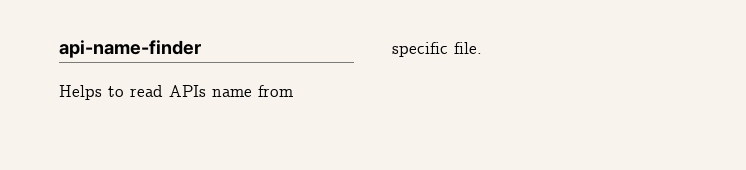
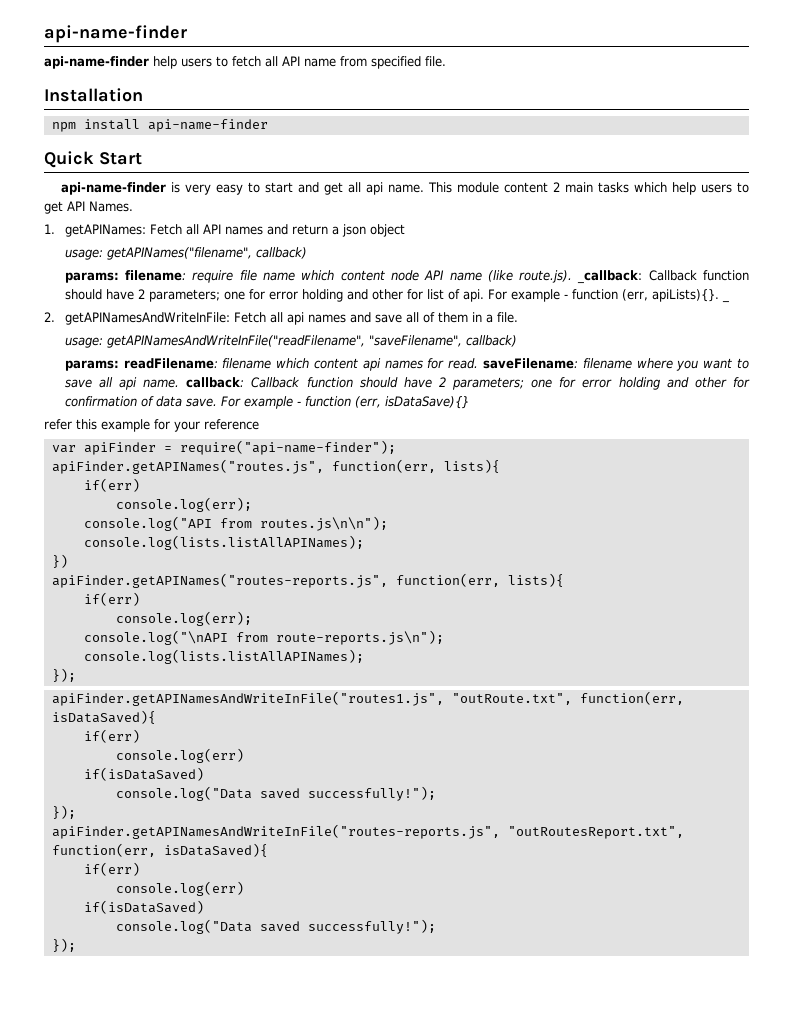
[59,40,201,58] [59,85,206,100] api-name-finder // Helps to read APIs -> [44,25,187,43] [44,56,300,69] api-name-finder // api-name-finder help users to fetch all API
[392,42,482,57] specific file. -> [371,56,446,69] [44,88,143,102] [51,119,268,132] [44,151,142,168] [60,182,750,195] [44,201,133,214] [44,224,405,237] [64,247,307,260] [64,270,749,284] [64,289,729,303] [44,312,518,325] [64,335,517,348] [64,358,750,371] [64,377,750,390] [64,396,469,409] [44,419,259,432] [51,440,396,455] [51,459,500,474] [83,478,140,492] [115,497,252,512] [83,516,388,531] [83,535,364,550] [51,554,68,568] [51,573,564,588] [83,592,140,606] [115,611,252,626] [83,630,444,645] [83,649,364,664] [51,668,76,682] [51,691,684,706] [51,710,156,724] [83,729,140,743] [115,748,244,763] [83,767,204,781] [115,786,436,801] [51,805,76,819] [51,824,684,839] [51,843,268,857] [83,862,140,876] [115,881,244,896] [83,900,204,914] [115,919,436,934] [51,938,76,952] specified file. // Installation // npm install api-name-finder // Quick Start // api-name-finder is very easy to start and get all api name. This module content 2 main tasks which help users to get API Names. // 1. getAPINames: Fetch all API names and return a json object // usage: getAPINames("filename", callback) // params: filename: require file name which content node API name (like route.js). _callback: Callback function should have 2 parameters; one for error holding and other for list of api. For example - function (err, apiLists){}. _ // 2. getAPINamesAndWriteInFile: Fetch all api names and save all of them in a file. // usage: getAPINamesAndWriteInFile("readFilename", "saveFilename", callback) // params: readFilename: filename which content api names for read. saveFilename: filename where you want to save all api name. callback: Callback function should have 2 parameters; one for error holding and other for confirmation of data save. For example - function (err, isDataSave){} // refer this example for your reference // var apiFinder = require("api-name-finder"); // apiFinder.getAPINames("routes.js", function(err, lists){ // if(err) // console.log(err); // console.log("API from routes.js\n\n"); // console.log(lists.listAllAPINames); // }) // apiFinder.getAPINames("routes-reports.js", function(err, lists){ // if(err) // console.log(err); // console.log("\nAPI from route-reports.js\n"); // console.log(lists.listAllAPINames); // }); // apiFinder.getAPINamesAndWriteInFile("routes1.js", "outRoute.txt", function(err, isDataSaved){ // if(err) // console.log(err) // if(isDataSaved) // console.log("Data saved successfully!"); // }); // apiFinder.getAPINamesAndWriteInFile("routes-reports.js", "outRoutesReport.txt", function(err, isDataSaved){ // if(err) // console.log(err) // if(isDataSaved) // console.log("Data saved successfully!"); // });

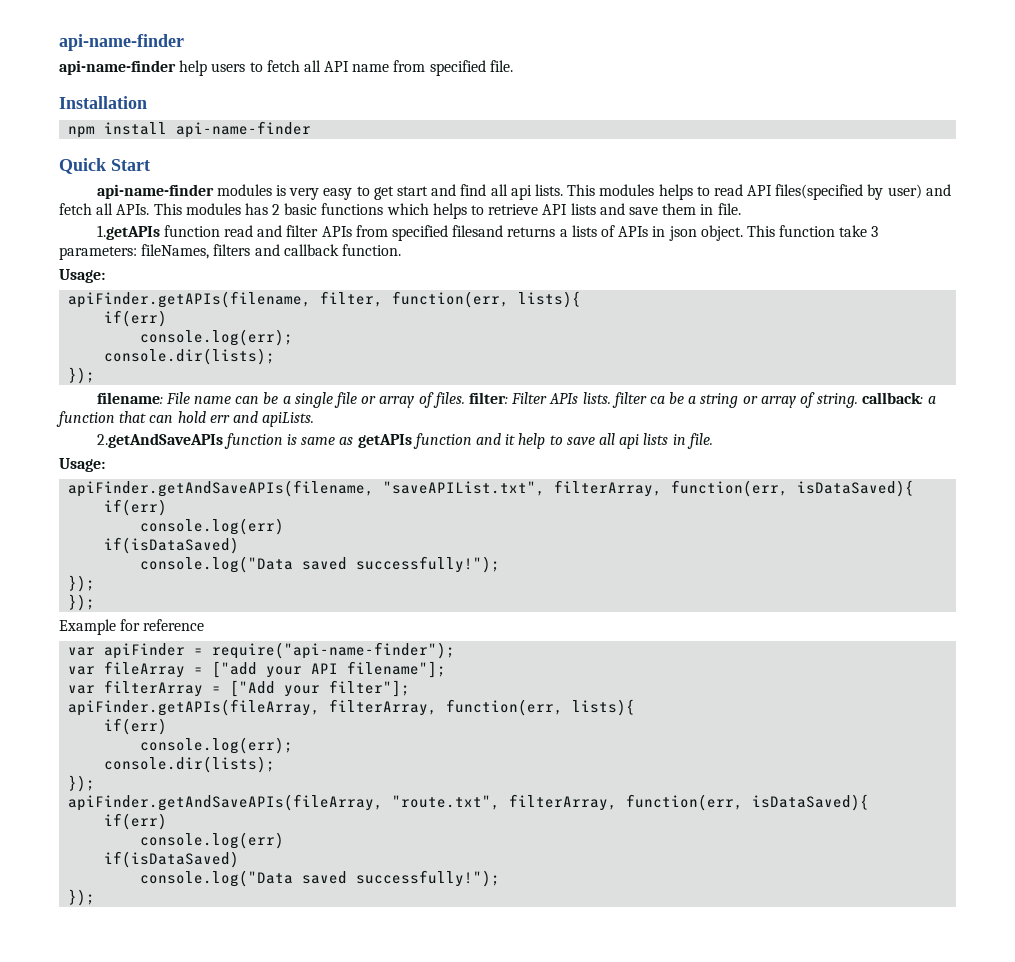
(166, 188) none -> [216,184,272,196] modules
(260, 187) none -> [373,186,394,200] get
[323,182,750,195] [44,201,133,214] [44,224,405,237] [64,247,307,260] [64,270,749,284] [64,289,729,303] [44,312,435,325] get all api name. This module content 2 main tasks which help users to get API Names. // 1. getAPINames: Fetch all API names and return a json object // usage: getAPINames("filename", callback) // params: filename: require file name which content node API name (like route.js). _callback: Callback function should have 2 parameters; one for error holding and other for list of api. For example - function (err, apiLists){}. _ // 2. getAPINamesAndWriteInFile: Fetch all api names and save all of -> [460,184,951,200] [59,203,658,219] find all api lists. This modules helps to read API files(specified by user) and fetch all APIs. This modules has 2 basic functions which helps to retrieve API lists and save
[485,312,518,323] [64,335,517,348] [64,358,750,371] [64,377,750,390] [64,396,469,409] [44,419,259,432] [51,440,396,455] [51,459,500,474] [83,478,140,492] [115,497,252,512] [83,516,388,531] [83,535,364,550] [51,554,68,568] [51,573,564,588] [83,592,140,606] [115,611,252,626] [83,630,444,645] [83,649,364,664] [51,668,76,682] [51,691,572,706] a file. // usage: getAPINamesAndWriteInFile("readFilename", "saveFilename", callback) // params: readFilename: filename which content api names for read. saveFilename: filename where you want to save all api name. callback: Callback function should have 2 parameters; one for error holding and other for confirmation of data save. For example - function (err, isDataSave){} // refer this example for your reference // var apiFinder = require("api-name-finder"); // apiFinder.getAPINames("routes.js", function(err, lists){ // if(err) // console.log(err); // console.log("API from routes.js\n\n"); // console.log(lists.listAllAPINames); // }) // apiFinder.getAPINames("routes-reports.js", function(err, lists){ // if(err) // console.log(err); // console.log("\nAPI from route-reports.js\n"); // console.log(lists.listAllAPINames); // }); // apiFinder.getAPINamesAndWriteInFile("routes1.js", "outRoute.txt", -> [717,203,741,215] [96,225,879,241] [59,244,401,260] [59,269,105,283] [68,291,582,308] [104,310,168,327] [140,329,294,346] [104,348,276,365] [68,367,96,384] [96,392,936,408] [56,411,315,427] [96,433,713,449] [59,458,105,472] [68,480,663,497] file. // 1.getAPIs function read and filter APIs from specified filesand returns a lists of APIs in json object. This function take 3 parameters: fileNames, filters and callback function. // Usage: // apiFinder.getAPIs(filename, filter, function(err, lists){ // if(err) // console.log(err); // console.dir(lists); // }); // filename: File name can be a single file or array of files. filter: Filter APIs lists. filter ca be a string or array of string. callback: a function that can hold err and apiLists. // 2.getAndSaveAPIs function is same as getAPIs function and it help to save all api lists in file. // Usage: // apiFinder.getAndSaveAPIs(filename, "saveAPIList.txt", filterArray,
[51,824,684,839] apiFinder.getAPINamesAndWriteInFile("routes-reports.js", "outRoutesReport.txt", -> [68,594,96,611] [59,619,205,635] [68,642,456,659] [68,661,447,678] [68,680,411,697] [68,699,636,716] [104,718,168,735] [140,737,294,754] [104,756,276,773] [68,775,96,792] [68,794,618,811] }); // Example for reference // var apiFinder = require("api-name-finder"); // var fileArray = ["add your API filename"]; // var filterArray = ["Add your filter"]; // apiFinder.getAPIs(fileArray, filterArray, function(err, lists){ // if(err) // console.log(err); // console.dir(lists); // }); // apiFinder.getAndSaveAPIs(fileArray, "route.txt", filterArray,

